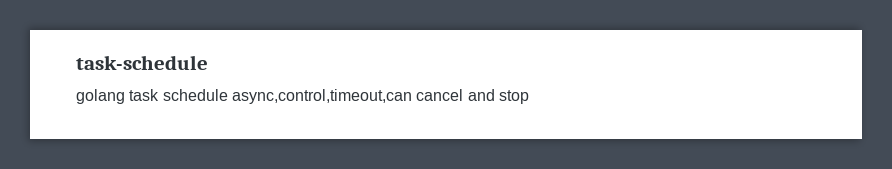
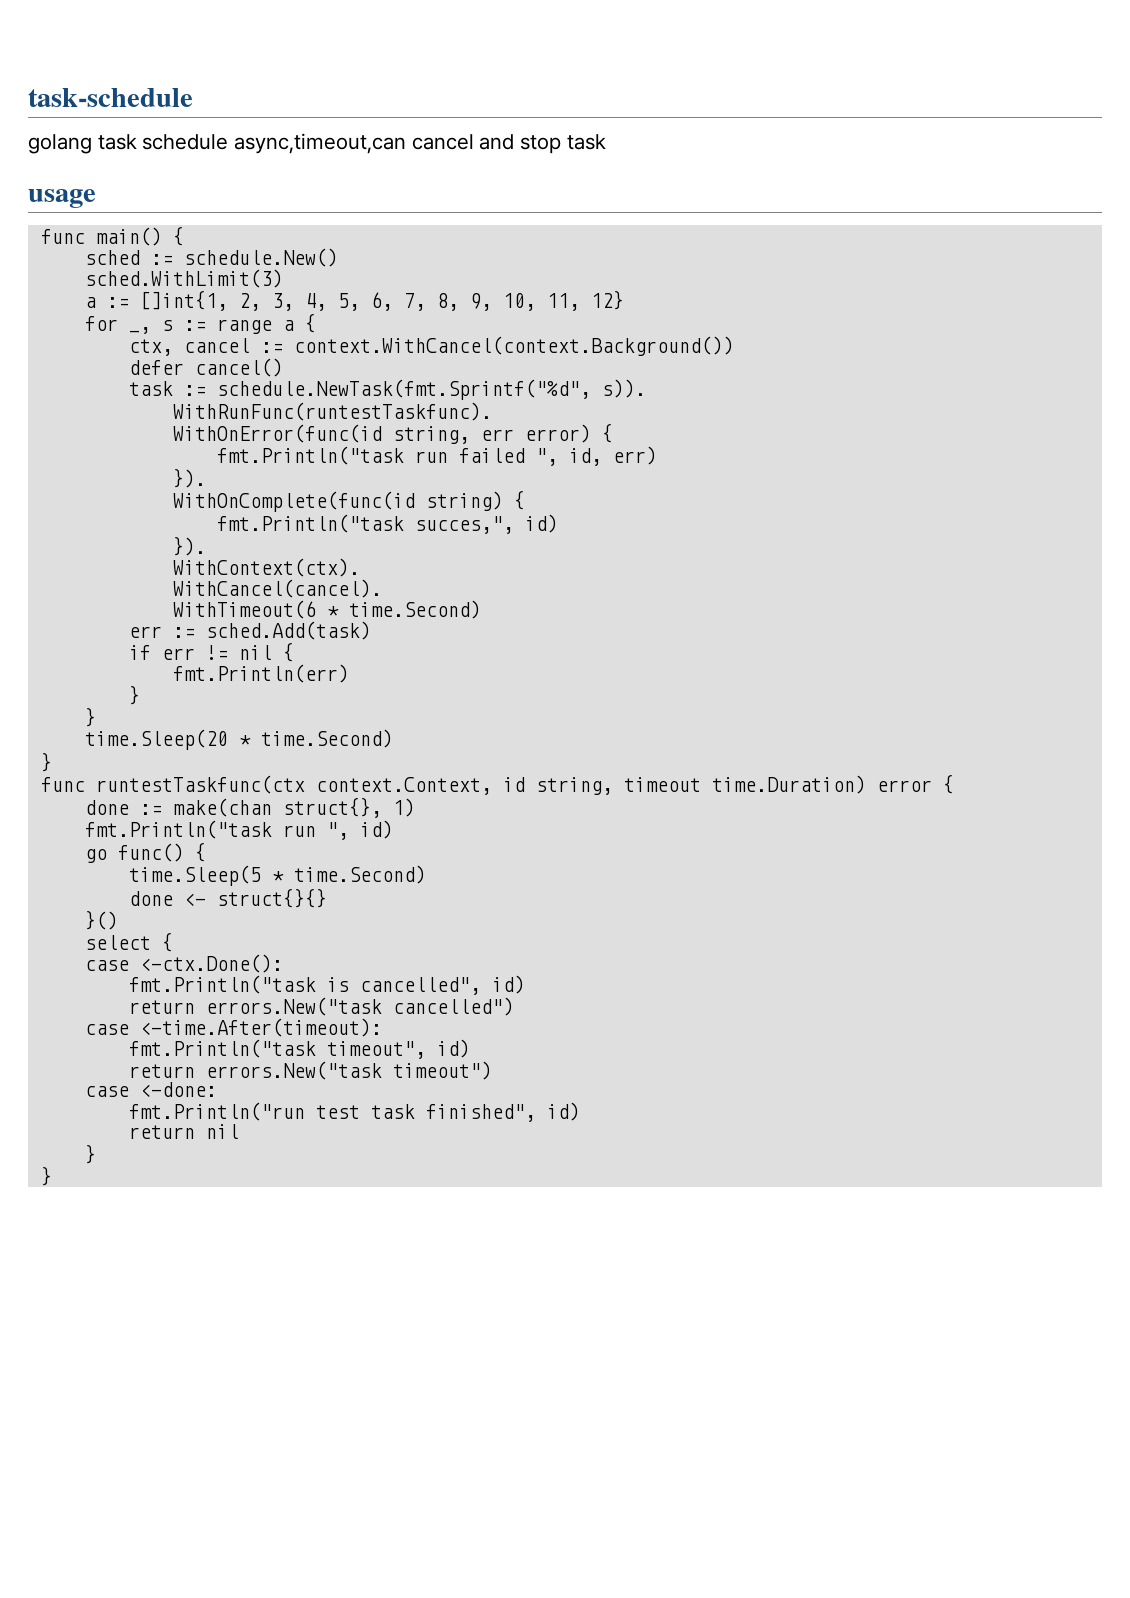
[231,89,412,104] async,control,timeout,can -> [234,133,407,154] async,timeout,can
(529, 97) none -> [566,134,606,150] [28,189,96,208] [40,226,184,246] [84,248,338,267] [84,269,283,288] [84,290,624,311] [84,313,316,334] [128,336,734,356] [128,358,283,377] [128,379,646,400] [172,402,492,421] [172,423,613,444] [216,446,657,466] [172,468,206,488] [172,490,525,512] [216,514,558,534] [172,536,206,556] [172,558,360,577] [172,579,382,598] [172,600,481,619] [128,621,371,640] [128,642,294,662] [172,664,349,683] [128,685,140,705] [84,707,96,727] [84,729,393,750] [40,752,52,772] [40,774,954,795] [84,797,415,818] [84,820,393,840] [84,842,206,863] [128,865,426,886] [128,888,327,908] [84,910,118,930] [84,932,173,952] [84,954,283,973] [128,975,525,995] [128,997,514,1016] [84,1018,382,1037] [128,1039,470,1059] [128,1061,492,1080] [84,1082,217,1097] [128,1102,580,1122] [128,1124,239,1139] [84,1144,96,1164] [40,1166,52,1186] task // usage // func main() { // sched := schedule.New() // sched.WithLimit(3) // a := []int{1, 2, 3, 4, 5, 6, 7, 8, 9, 10, 11, 12} // for _, s := range a { // ctx, cancel := context.WithCancel(context.Background()) // defer cancel() // task := schedule.NewTask(fmt.Sprintf("%d", s)). // WithRunFunc(runtestTaskfunc). // WithOnError(func(id string, err error) { // fmt.Println("task run failed ", id, err) // }). // WithOnComplete(func(id string) { // fmt.Println("task succes,", id) // }). // WithContext(ctx). // WithCancel(cancel). // WithTimeout(6 * time.Second) // err := sched.Add(task) // if err != nil { // fmt.Println(err) // } // } // time.Sleep(20 * time.Second) // } // func runtestTaskfunc(ctx context.Context, id string, timeout time.Duration) error { // done := make(chan struct{}, 1) // fmt.Println("task run ", id) // go func() { // time.Sleep(5 * time.Second) // done <- struct{}{} // }() // select { // case <-ctx.Done(): // fmt.Println("task is cancelled", id) // return errors.New("task cancelled") // case <-time.After(timeout): // fmt.Println("task timeout", id) // return errors.New("task timeout") // case <-done: // fmt.Println("run test task finished", id) // return nil // } // }

